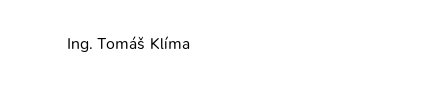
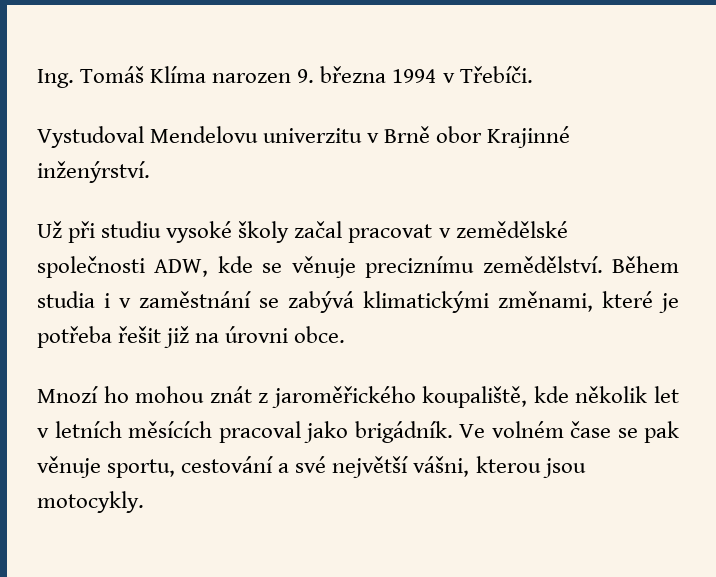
(190, 43) none -> [212,66,533,83] [37,126,571,148] [37,161,150,183] [37,221,568,243] [37,256,680,278] [37,291,679,313] [37,326,346,348] [37,386,679,408] [37,421,679,443] [37,456,586,478] [37,491,144,513] narozen 9. března 1994 v Třebíči. // Vystudoval Mendelovu univerzitu v Brně obor Krajinné inženýrství. // Už při studiu vysoké školy začal pracovat v zemědělské společnosti ADW, kde se věnuje preciznímu zemědělství. Během studia i v zaměstnání se zabývá klimatickými změnami, které je potřeba řešit již na úrovni obce. // Mnozí ho mohou znát z jaroměřického koupaliště, kde několik let v letních měsících pracoval jako brigádník. Ve volném čase se pak věnuje sportu, cestování a své největší vášni, kterou jsou motocykly.

